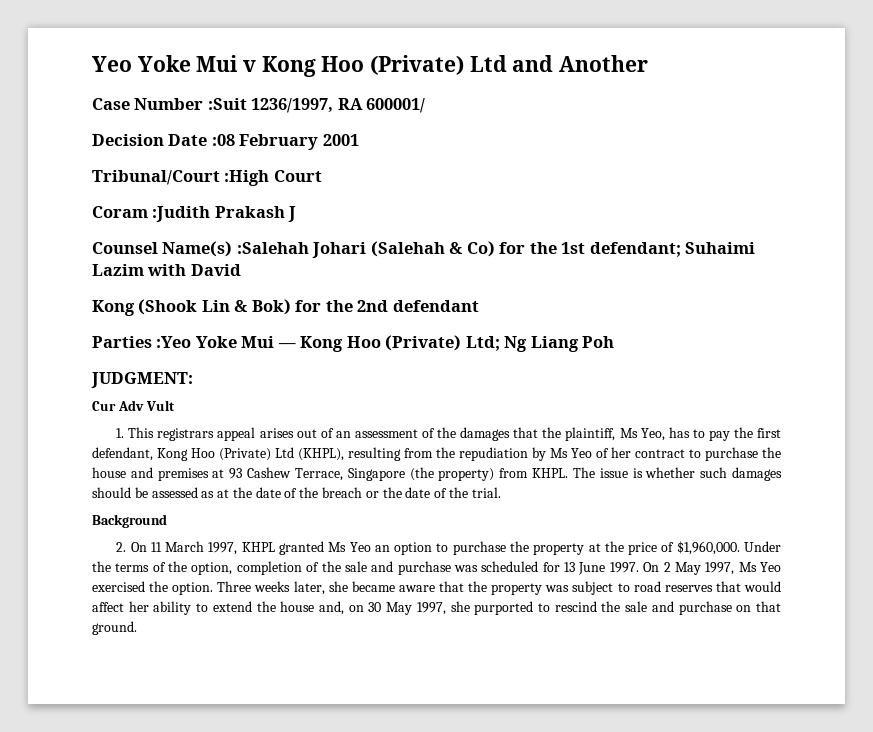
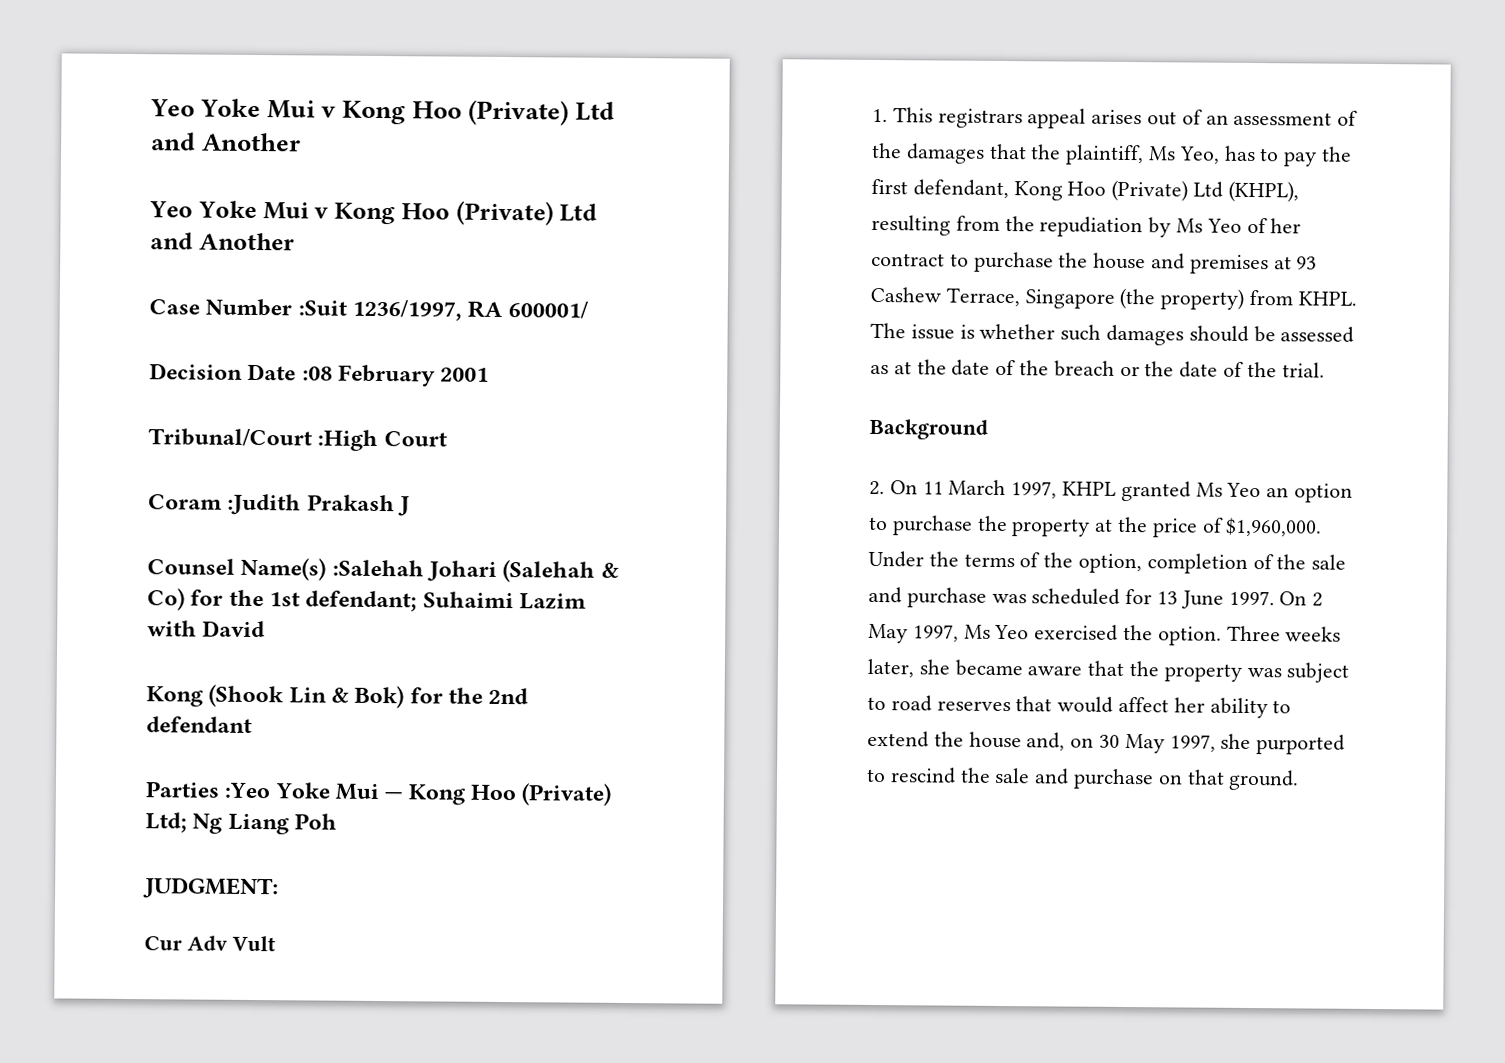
(649, 63) none -> [149,200,598,226] [150,232,295,251] // Yeo Yoke Mui v Kong Hoo (Private) Ltd and Another

